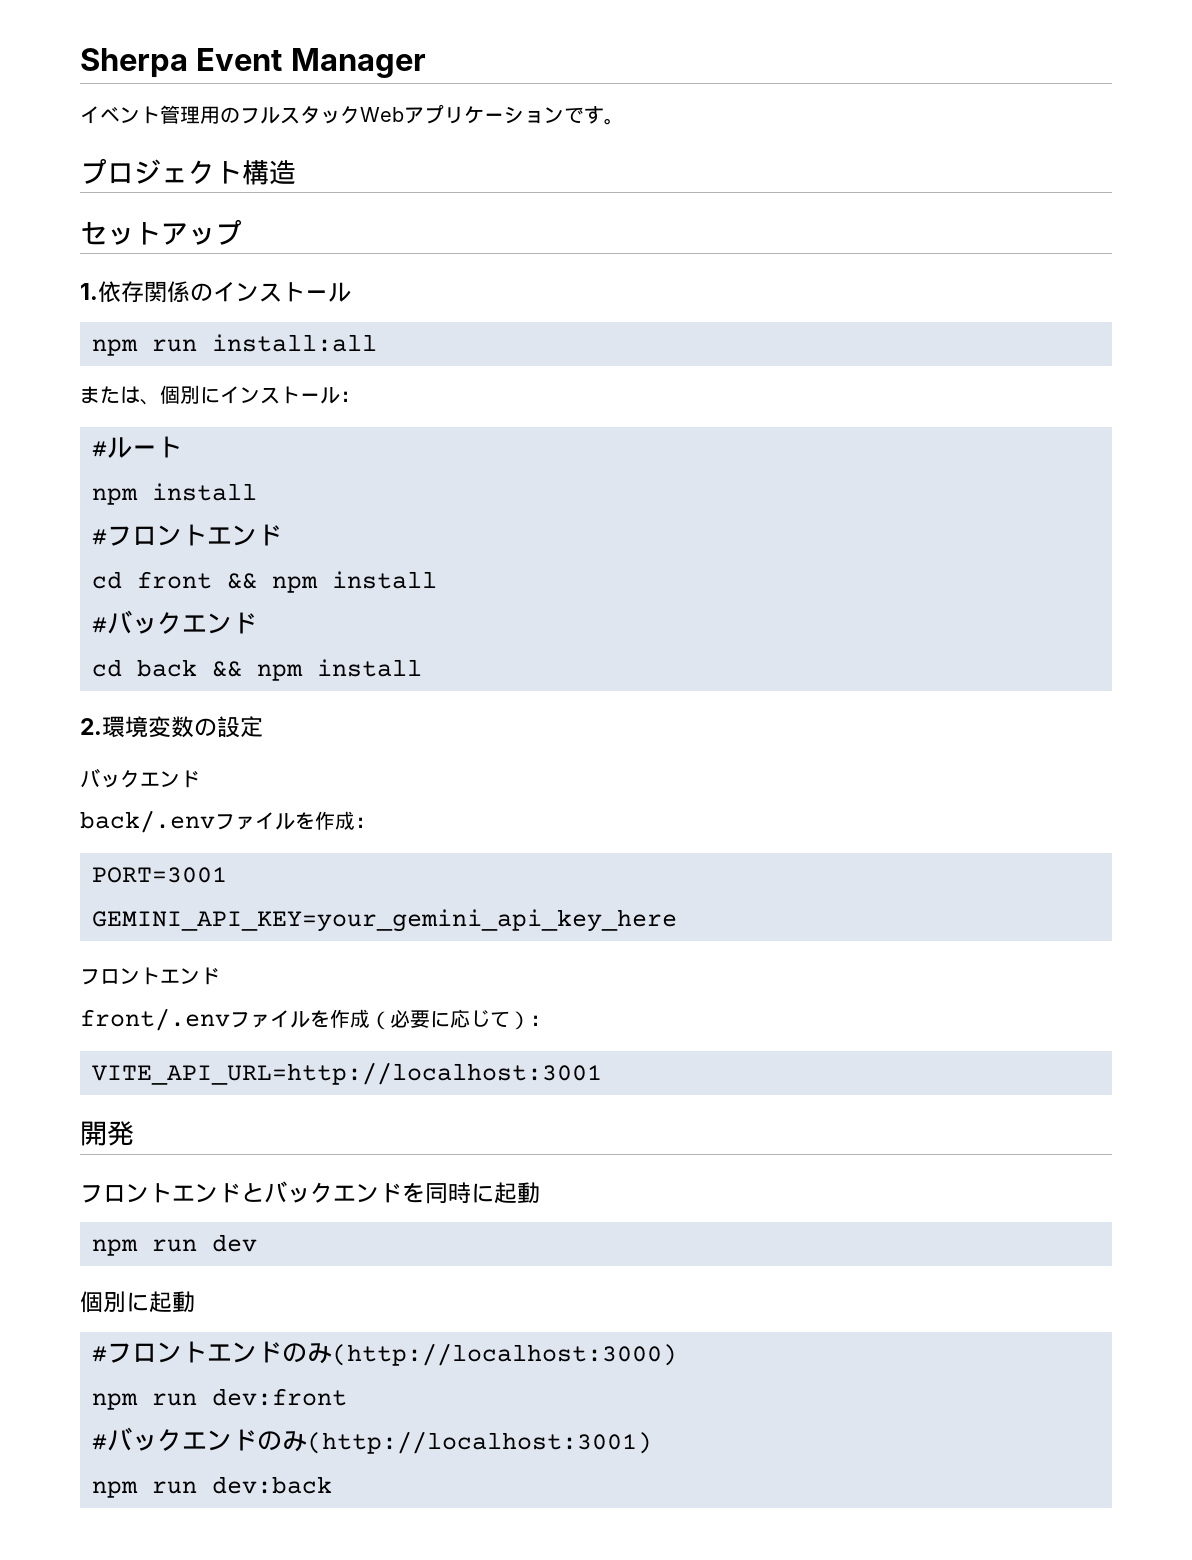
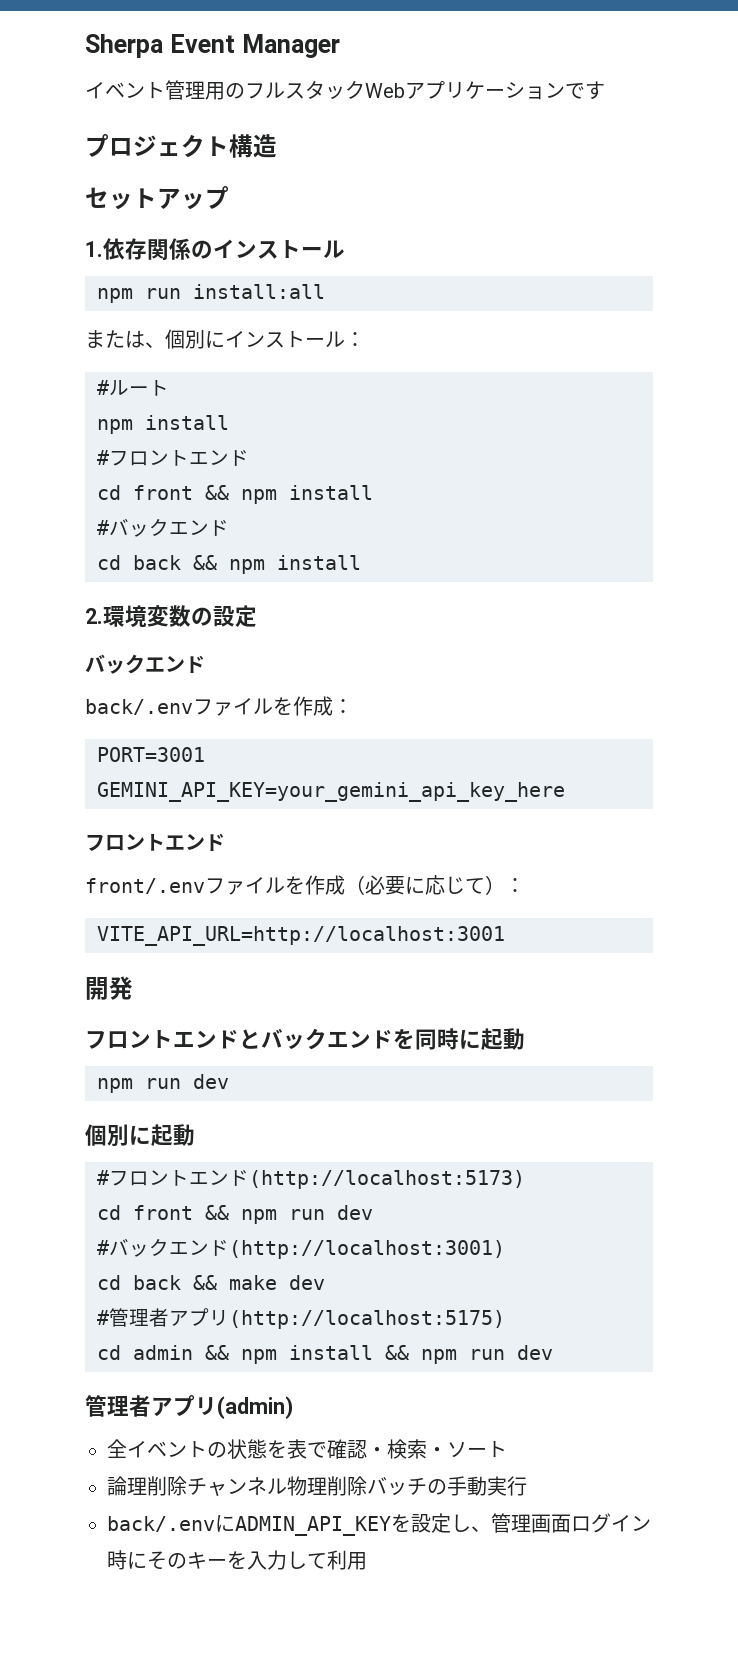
[604,118,624,125] 。 -> (605, 90) none
[282,1343,677,1366] [92,1388,347,1410] [92,1427,307,1452] のみ(http://localhost:3000) // npm run dev:front // #バックエンドのみ -> [249,1170,525,1189] [97,1205,373,1224] [97,1238,229,1257] (http://localhost:5173) // cd front && npm run dev // #バックエンド
[92,1476,332,1498] npm run dev:back -> [97,1275,325,1290] [97,1308,505,1329] [97,1345,553,1364] [85,1395,293,1419] [107,1439,507,1459] [107,1476,527,1496] [107,1513,651,1536] [107,1550,367,1570] cd back && make dev // #管理者アプリ(http://localhost:5175) // cd admin && npm install && npm run dev // 管理者アプリ(admin) // 全イベントの状態を表で確認・検索・ソート // 論理削除チャンネル物理削除バッチの手動実行 // back/.envにADMIN_API_KEYを設定し、管理画面ログイン時にそのキーを入力して利用

